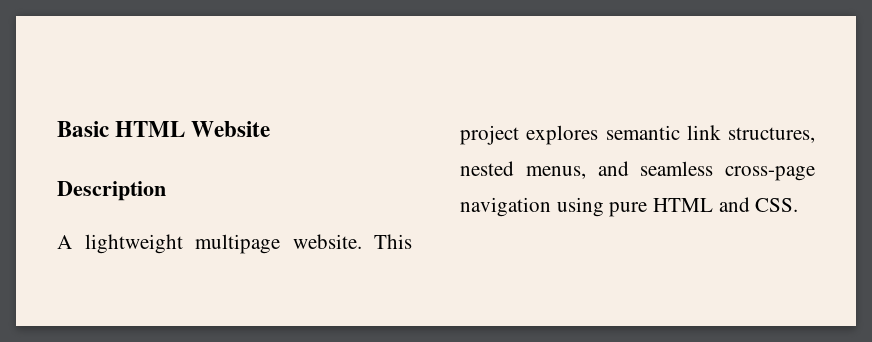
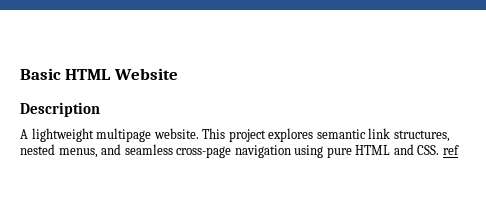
(799, 205) none -> [442,145,459,155] ref

